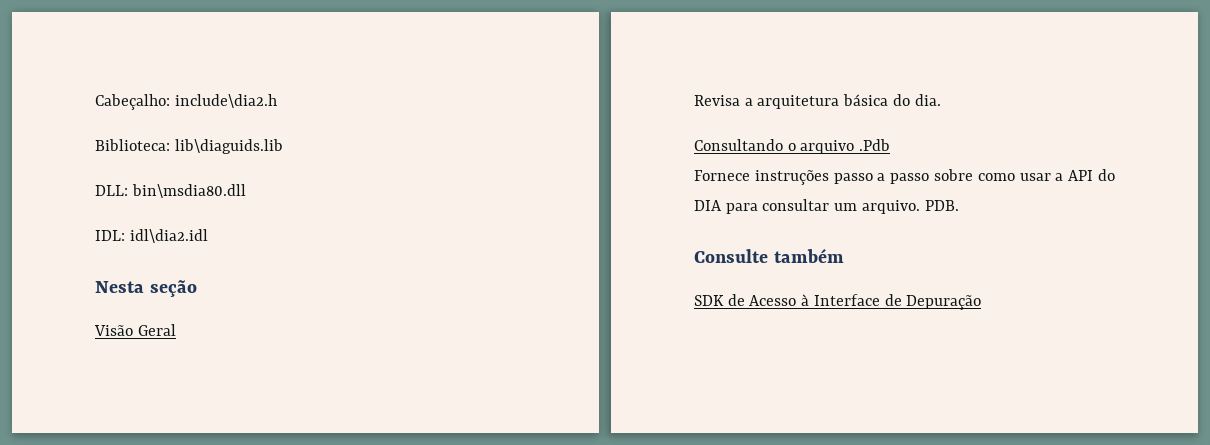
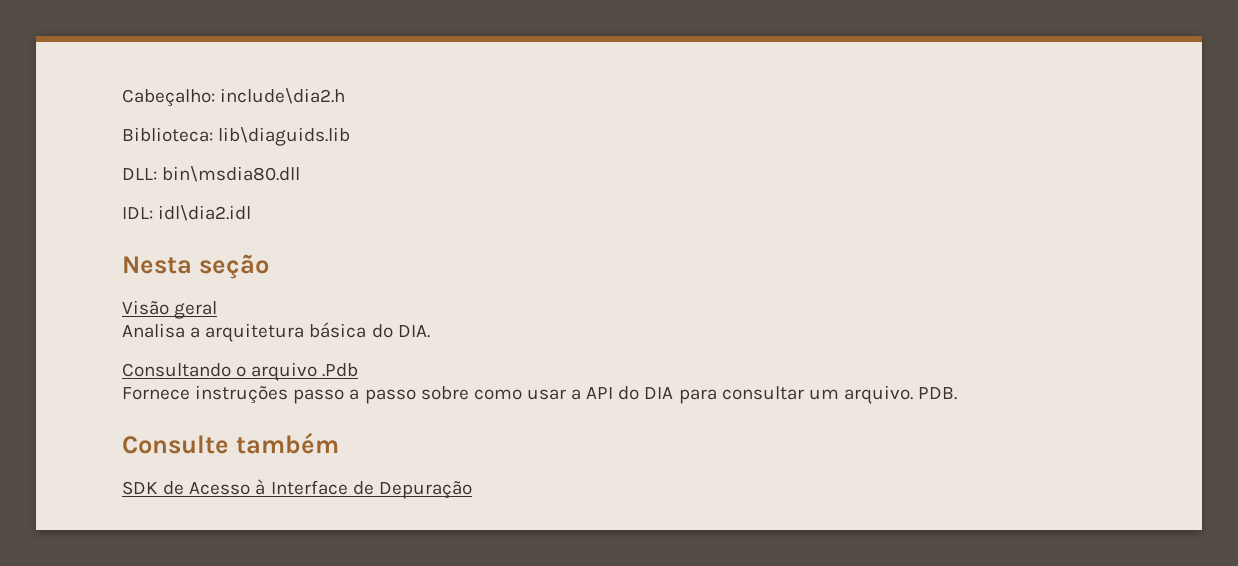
[137,324,176,336] [694,95,740,106] Geral // Revisa -> [174,301,218,319] [122,323,185,338] geral // Analisa
[914,94,941,106] dia. -> [397,325,430,338] DIA.

